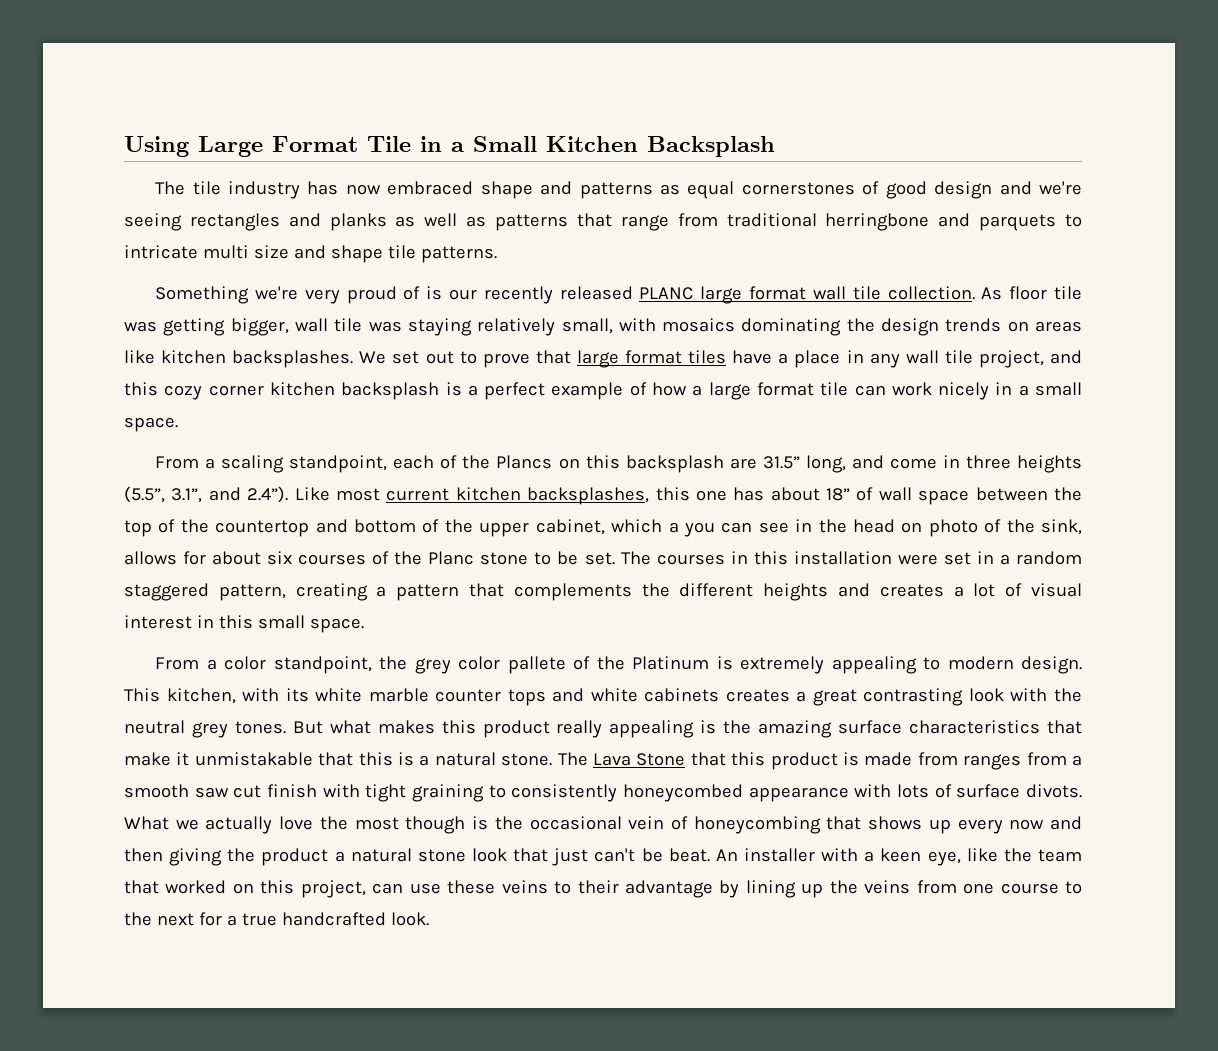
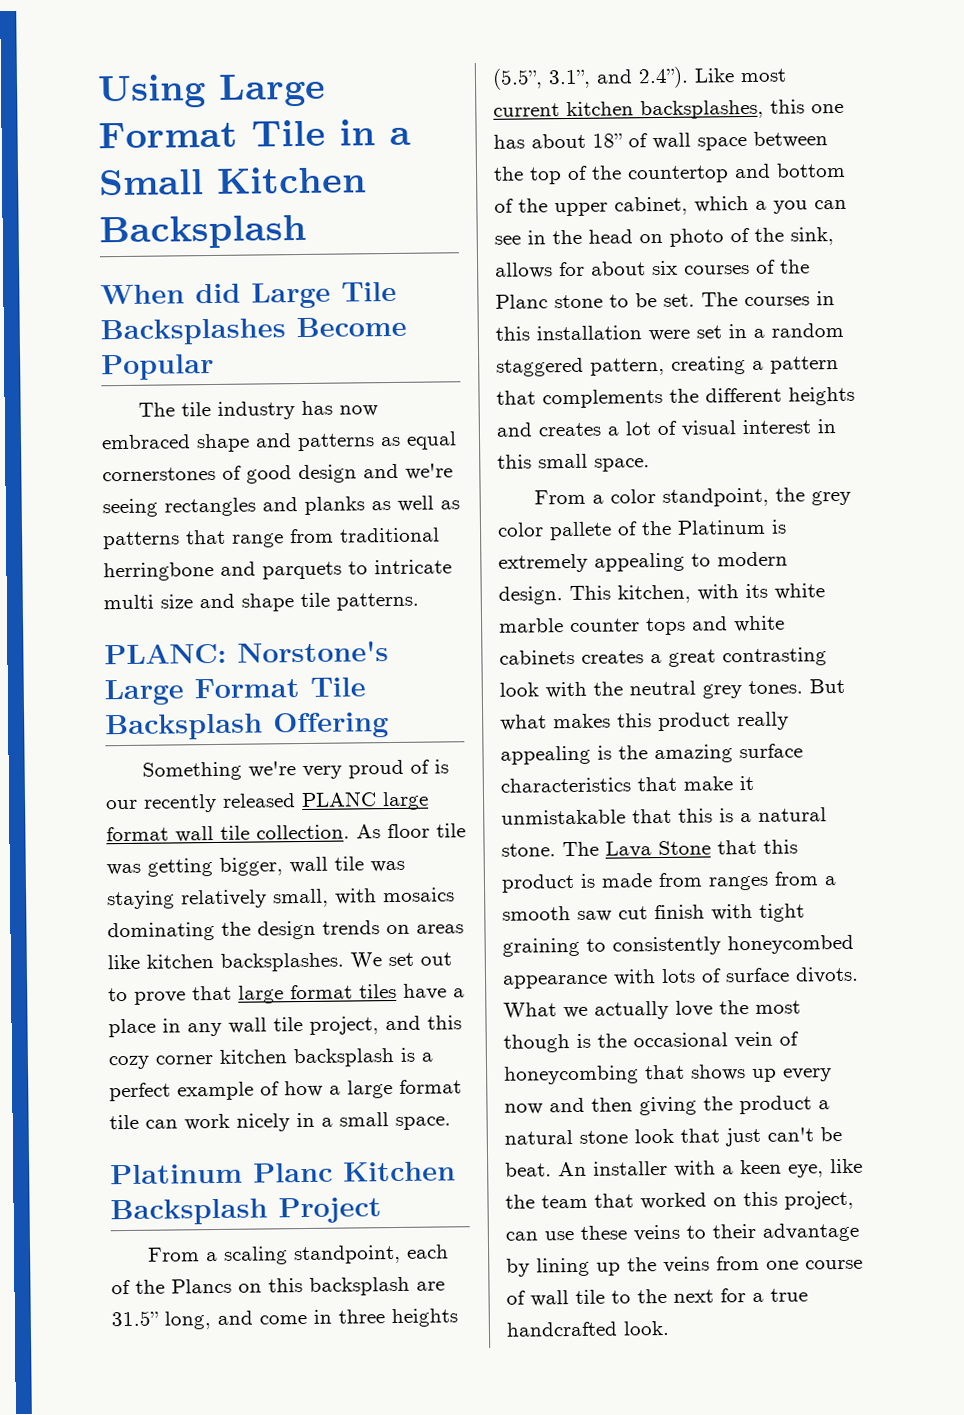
(775, 146) none -> [100,281,397,309] [100,316,407,346] [101,353,214,381] // When did Large Tile Backsplashes Become Popular
(497, 254) none -> [104,641,389,665] [104,677,366,706] [105,712,389,741] // PLANC: Norstone's Large Format Tile Backsplash Offering
(178, 424) none -> [110,1161,456,1185] [110,1197,382,1226] // Platinum Planc Kitchen Backsplash Project
(1059, 888) none -> [506,1289,605,1307] of wall tile

